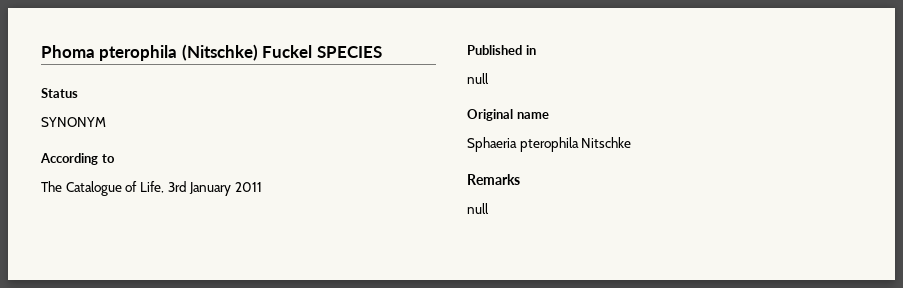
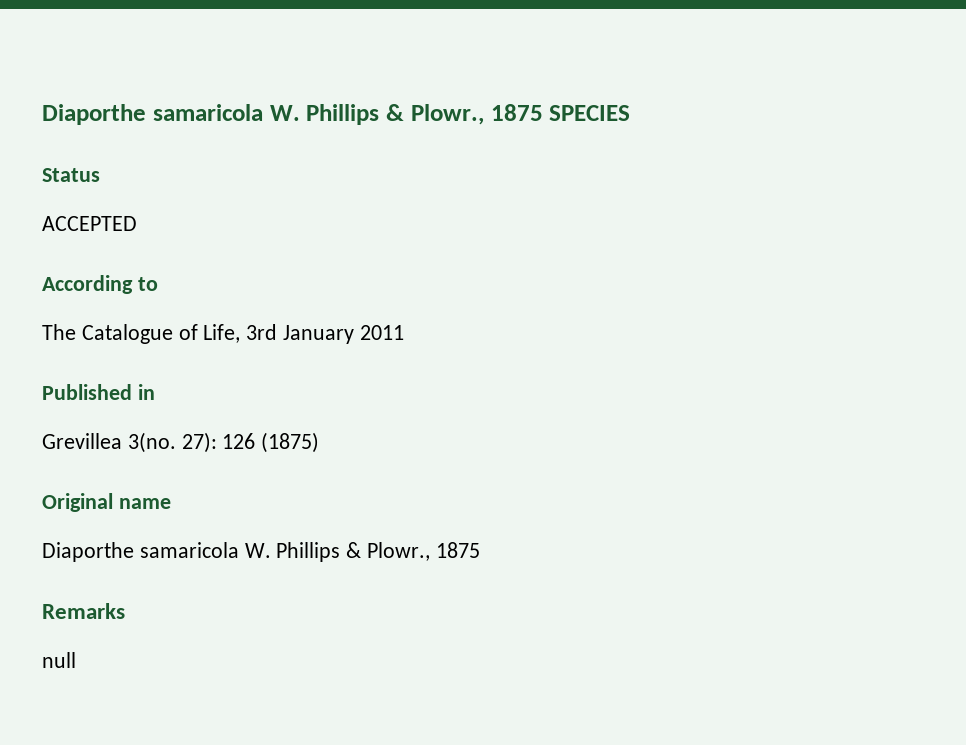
[41,44,313,61] Phoma pterophila (Nitschke) Fuckel -> [42,104,543,125] Diaporthe samaricola W. Phillips & Plowr., 1875
[41,117,106,127] SYNONYM -> [42,216,137,231] ACCEPTED
[467,73,489,84] [467,109,549,121] [467,137,632,152] null // Original name // Sphaeria pterophila Nitschke -> [42,432,320,453] [42,493,171,512] [42,542,480,562] Grevillea 3(no. 27): 126 (1875) // Original name // Diaporthe samaricola W. Phillips & Plowr., 1875

